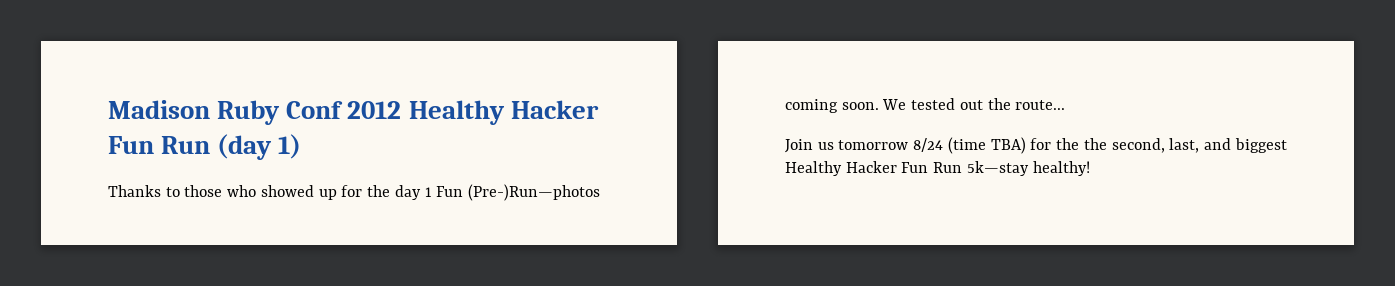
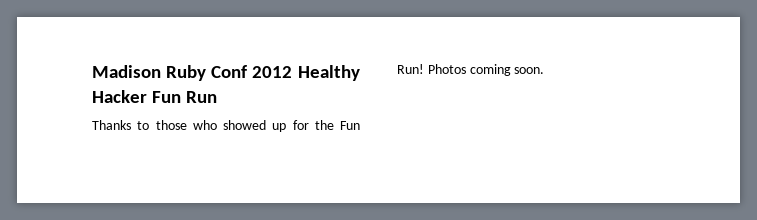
[217,134,302,160] (day 1) -> (218, 97) none
[394,184,600,201] [785,98,1066,113] [785,137,1287,154] [785,161,1090,176] day 1 Fun (Pre-)Run—photos coming soon. We tested out the route... // Join us tomorrow 8/24 (time TBA) for the the second, last, and biggest Healthy Hacker Fun Run 5k—stay healthy! -> [340,121,360,130] [397,64,545,76] Fun Run! Photos coming soon.

